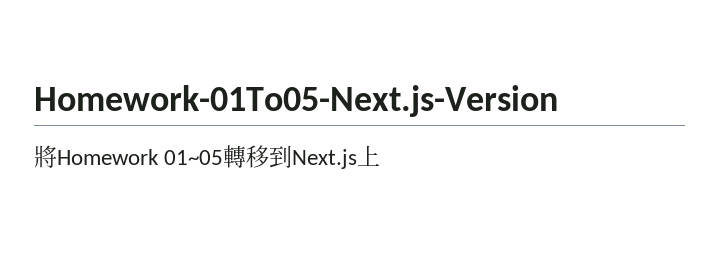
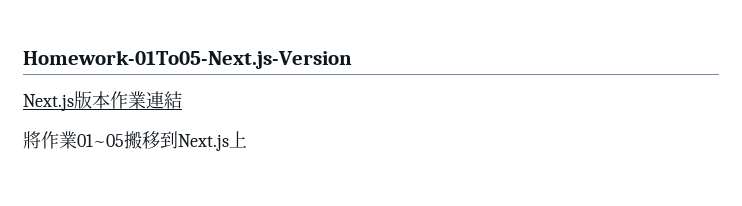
[34,145,247,168] 將Homework 01~05轉 -> [23,91,182,111] [23,131,142,149] Next.js版本作業連結 // 將作業01~05搬

